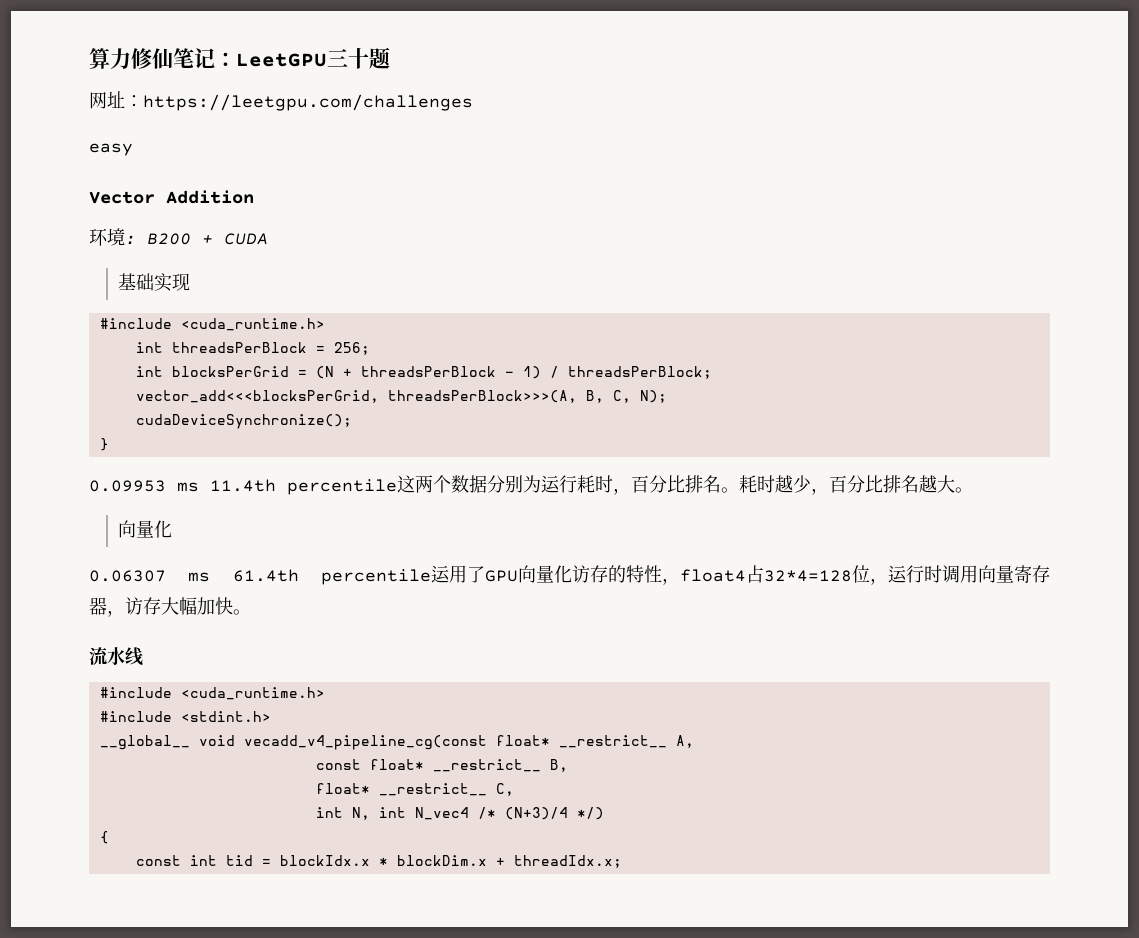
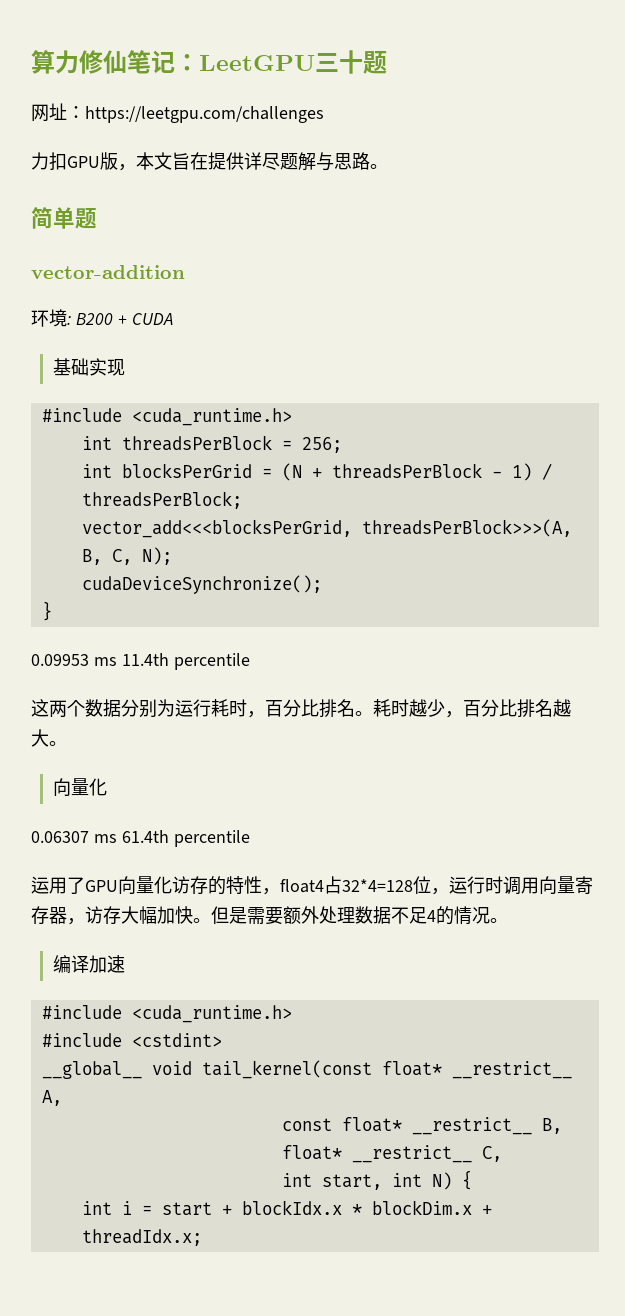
[89,143,133,156] [89,190,254,204] easy // Vector Addition -> [31,152,388,171] [31,207,97,229] [31,265,185,279] 力扣GPU版，本文旨在提供详尽题解与思路。 // 简单题 // vector-addition
(397, 487) none -> (250, 661) //
(431, 577) none -> (250, 838) //
[89,647,143,666] // 流水线 -> [211,906,508,925] [52,955,125,973] 但是需要额外处理数据不足4的情况。 // 编译加速
[180,711,271,722] <stdint.h> -> [131,1033,222,1047] <cstdint>
[243,735,487,750] vecadd_v4_pipeline_cg(const -> [201,1060,372,1079] tail_kernel(const
[351,807,604,820] [99,831,109,844] [135,855,271,866] N, int N_vec4 /* (N+3)/4 */) // { // const int tid = -> [321,1170,472,1190] [81,1201,232,1216] start, int N) { // int i = start +

